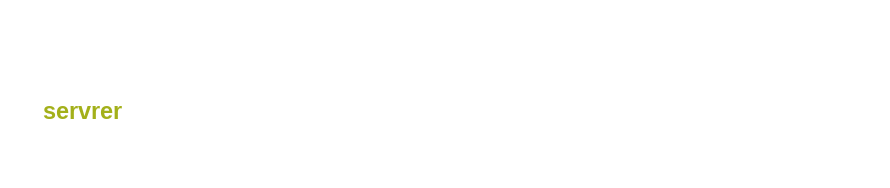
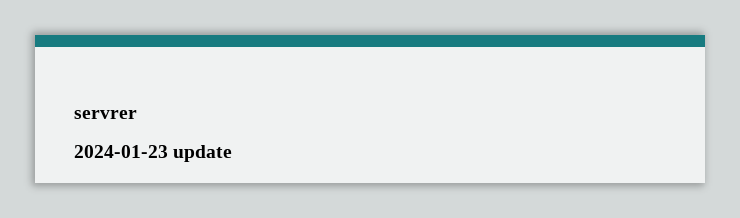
(122, 112) none -> [74,145,233,162] // 2024-01-23 update

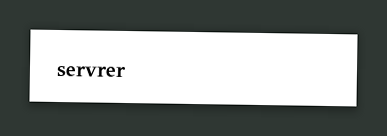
[74,145,233,162] // 2024-01-23 update -> (127, 71) none

